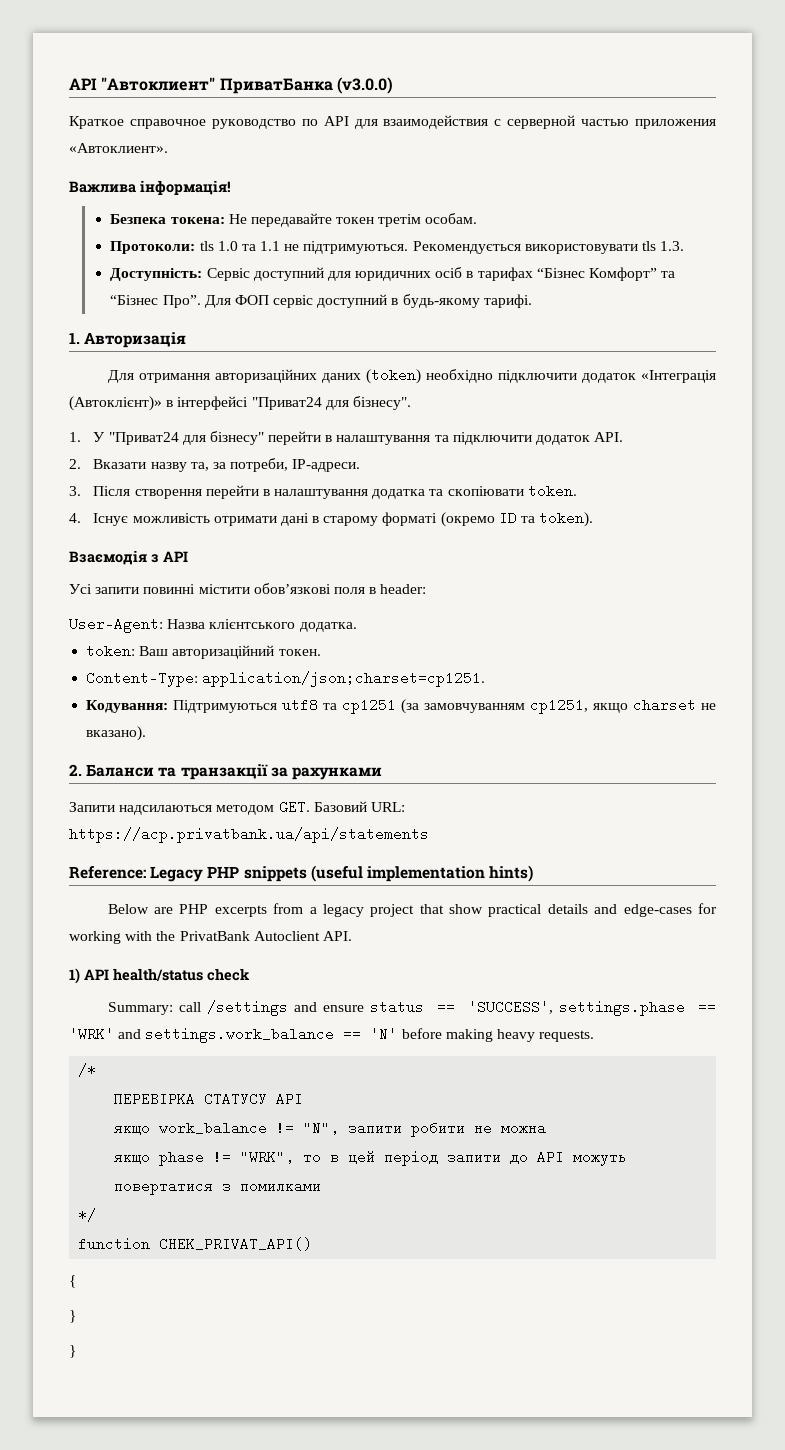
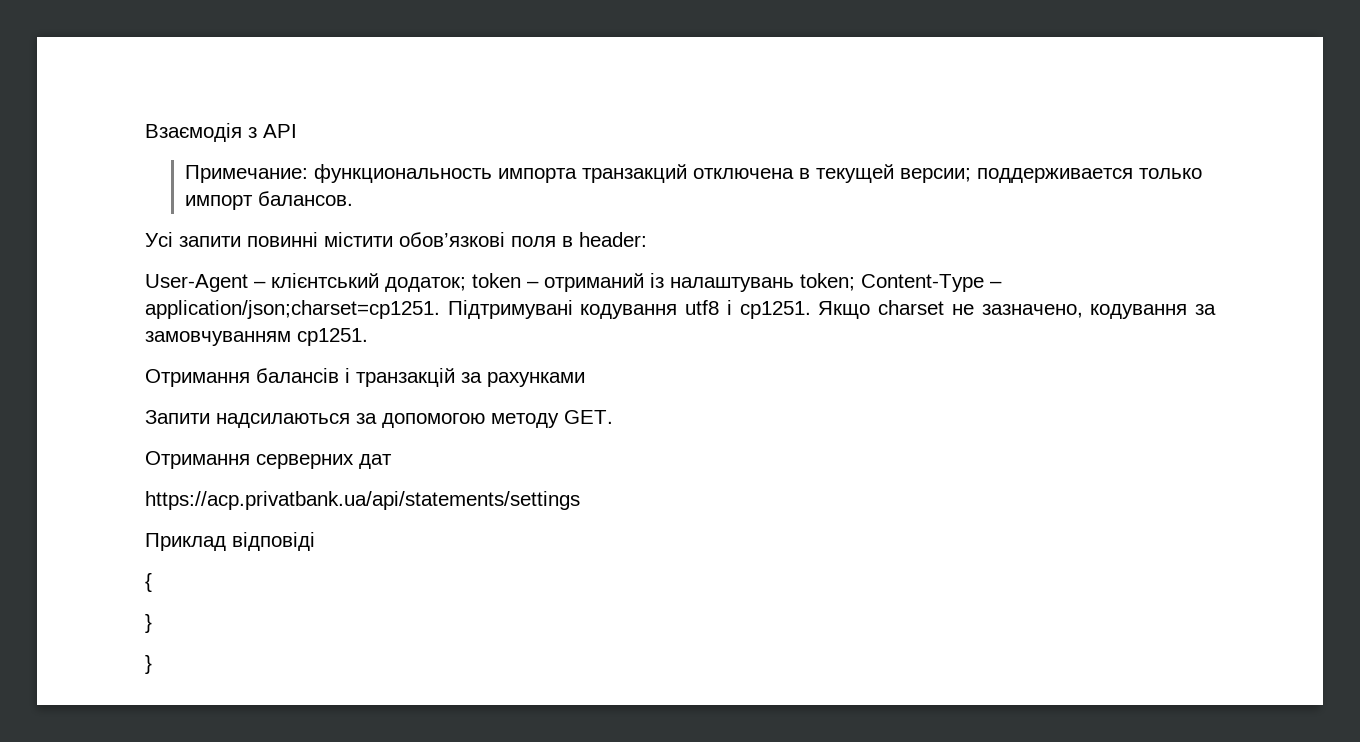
[69,77,393,94] [69,115,716,129] [69,143,168,153] [69,180,231,195] [110,213,478,227] [110,241,685,254] [110,267,676,281] [110,294,532,308] [69,332,187,348] [107,368,716,384] [69,396,411,411] [69,431,624,445] [69,458,361,472] [69,484,577,499] [69,511,594,527] [69,550,188,565] API "Автоклиент" ПриватБанка (v3.0.0) // Краткое справочное руководство по API для взаимодействия с серверной частью приложения «Автоклиент». // Важлива інформація! // Безпека токена: Не передавайте токен третім особам. // Протоколи: tls 1.0 та 1.1 не підтримуються. Рекомендується використовувати tls 1.3. // Доступність: Сервіс доступний для юридичних осіб в тарифах “Бізнес Комфорт” та “Бізнес Про”. Для ФОП сервіс доступний в будь-якому тарифі. // 1. Авторизація // Для отримання авторизаційних даних (token) необхідно підключити додаток «Інтеграція (Автоклієнт)» в інтерфейсі "Приват24 для бізнесу". // 1. У "Приват24 для бізнесу" перейти в налаштування та підключити додаток API. // 2. Вказати назву та, за потреби, IP-адреси. // 3. Після створення перейти в налаштування додатка та скопіювати token. // 4. Існує можливість отримати дані в старому форматі (окремо ID та token). // Взаємодія з API -> [145,123,297,142] [185,164,1203,183] [185,191,354,210] Взаємодія з API // Примечание: функциональность импорта транзакций отключена в текущей версии; поддерживается только импорт балансов.
[69,617,357,633] [86,644,321,659] [86,671,486,687] [86,698,717,714] [86,726,147,741] [69,764,382,780] [69,800,405,815] [69,827,429,843] [69,865,534,882] [107,903,718,917] [69,931,352,944] [69,968,250,984] [107,1000,717,1016] [69,1027,595,1043] [78,1063,97,1077] [114,1090,304,1107] [114,1119,547,1137] [114,1148,628,1166] [114,1177,322,1195] [78,1208,97,1222] [78,1237,313,1251] User-Agent: Назва клієнтського додатка. // token: Ваш авторизаційний токен. // Content-Type: application/json;charset=cp1251. // Кодування: Підтримуються utf8 та cp1251 (за замовчуванням cp1251, якщо charset не вказано). // 2. Баланси та транзакції за рахунками // Запити надсилаються методом GET. Базовий URL: https://acp.privatbank.ua/api/statements // Reference: Legacy PHP snippets (useful implementation hints) // Below are PHP excerpts from a legacy project that show practical details and edge-cases for working with the PrivatBank Autoclient API. // 1) API health/status check // Summary: call /settings and ensure status == 'SUCCESS', settings.phase == 'WRK' and settings.work_balance == 'N' before making heavy requests. // /* // ПЕРЕВІРКА СТАТУСУ API // якщо work_balance != "N", запити робити не можна // якщо phase != "WRK", то в цей період запити до API можуть повертатися з помилками // */ // function CHEK_PRIVAT_API() -> [145,273,1002,292] [145,300,1217,319] [145,328,368,346] [145,368,585,387] [145,410,613,428] [145,451,392,469] [145,491,580,510] [145,532,315,551] User-Agent – клієнтський додаток; token – отриманий із налаштувань token; Content-Type – application/json;charset=cp1251. Підтримувані кодування utf8 і cp1251. Якщо charset не зазначено, кодування за замовчуванням cp1251. // Отримання балансів і транзакцій за рахунками // Запити надсилаються за допомогою методу GET. // Отримання серверних дат // https://acp.privatbank.ua/api/statements/settings // Приклад відповіді

